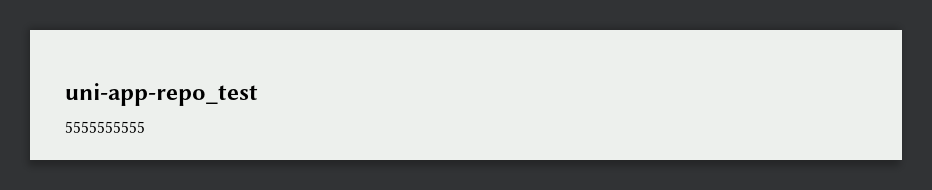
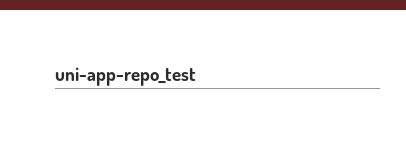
[65,121,145,133] // 5555555555 -> (196, 76) none

